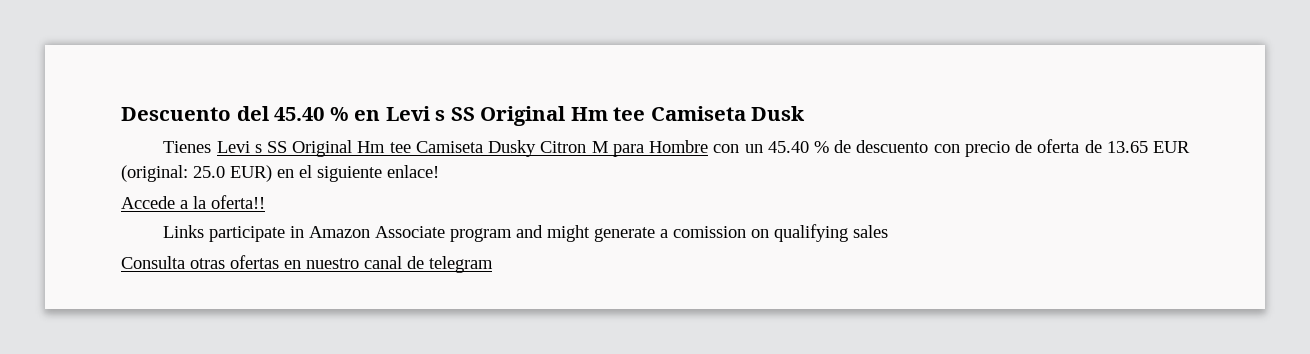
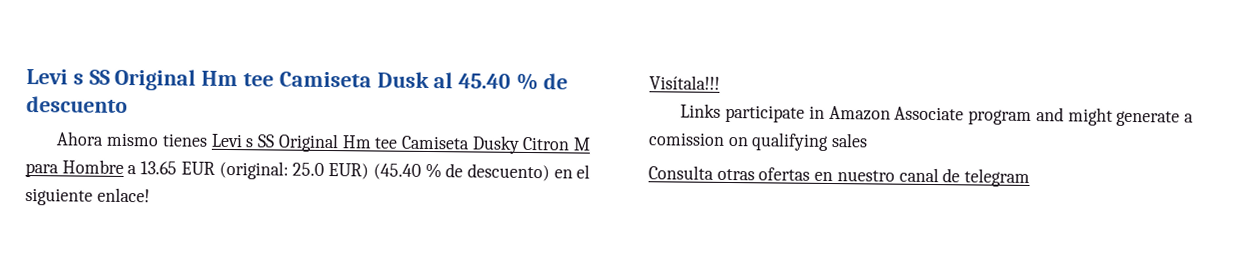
[121,106,381,121] Descuento del 45.40 % en -> (26, 77) none
[163,141,212,153] // Tienes -> [433,72,568,91] [26,96,128,114] [56,131,208,147] al 45.40 % de descuento // Ahora mismo tienes
[713,139,1102,157] con un 45.40 % de descuento con precio de oferta de -> [127,165,138,175] a
(272, 173) none -> [372,162,550,182] (45.40 % de descuento)
[121,195,265,209] Accede a la oferta!! -> [649,75,720,90] Visítala!!!

